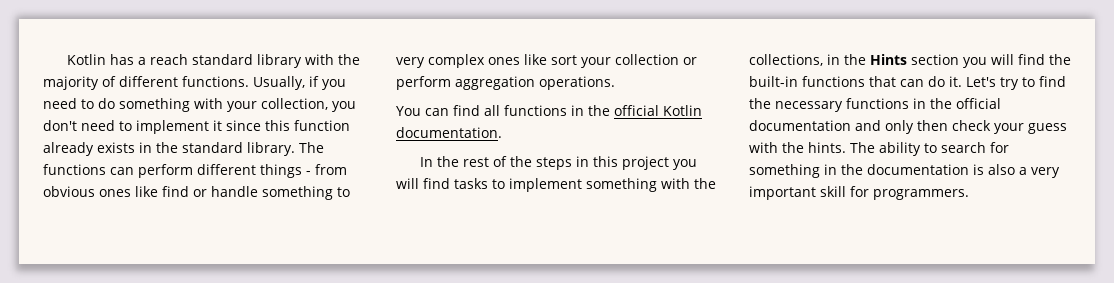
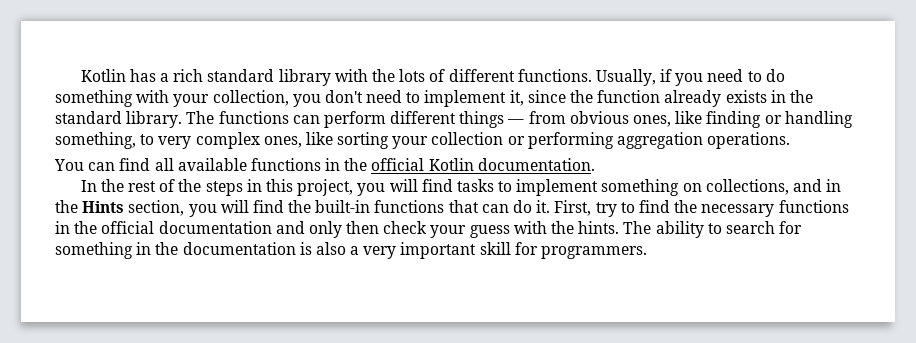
[149,54,188,65] reach -> [173,69,204,82] rich
[43,76,99,90] majority -> [399,69,426,82] lots
[213,120,290,131] it since this -> [509,90,594,106] it, since the
[306,171,311,175] - -> [507,119,525,124] —
[99,186,350,200] [396,54,577,68] ones like find or handle something to very complex ones like sort -> [633,111,853,128] [55,132,390,149] ones, like finding or handling something, to very complex ones, like sorting
[396,76,451,90] perform -> [527,132,614,149] performing
(500, 110) none -> [177,158,247,171] available
[621,156,669,170] project -> [297,179,354,196] project,
[661,178,716,189] [749,54,823,66] with the collections, -> [682,179,823,195] on collections, and
[911,54,959,65] section -> [128,200,185,216] section,
[966,77,996,87] Let's -> [554,200,592,216] First,

